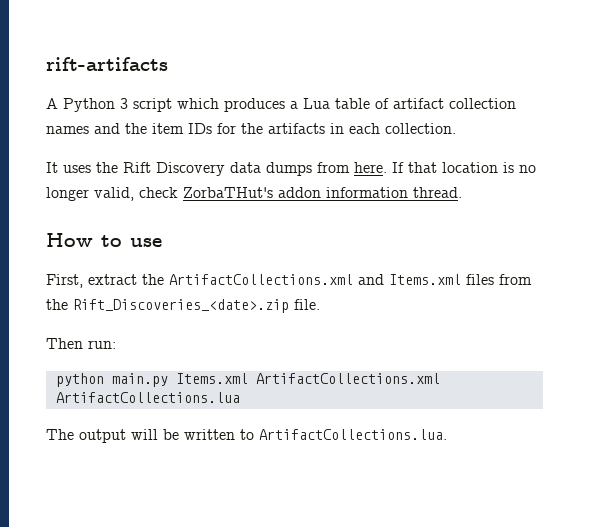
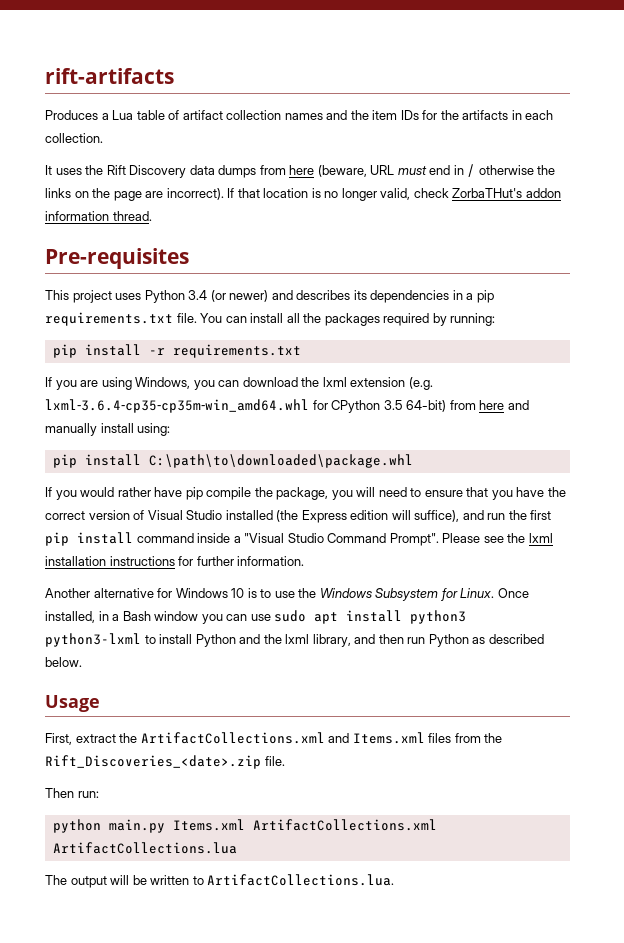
[46,98,285,112] A Python 3 script which produces -> [45,110,98,120] Produces
[354,162,387,173] here. -> [289,164,556,177] [45,188,224,201] here (beware, URL must end in / otherwise the links on the page are incorrect).
[46,233,162,247] How to use -> [45,248,189,269] [45,290,494,303] [45,312,496,326] [52,344,301,358] [45,377,433,390] [45,399,529,413] [45,423,171,436] [52,454,413,468] [45,487,566,500] [45,510,552,523] [45,532,553,546] [45,556,305,566] [45,588,529,601] [45,610,467,624] [45,633,544,647] [45,657,82,667] [45,695,100,712] Pre-requisites // This project uses Python 3.4 (or newer) and describes its dependencies in a pip requirements.txt file. You can install all the packages required by running: // pip install -r requirements.txt // If you are using Windows, you can download the lxml extension (e.g. lxml‑3.6.4‑cp35‑cp35m‑win_amd64.whl for CPython 3.5 64-bit) from here and manually install using: // pip install C:\path\to\downloaded\package.whl // If you would rather have pip compile the package, you will need to ensure that you have the correct version of Visual Studio installed (the Express edition will suffice), and run the first pip install command inside a "Visual Studio Command Prompt". Please see the lxml installation instructions for further information. // Another alternative for Windows 10 is to use the Windows Subsystem for Linux. Once installed, in a Bash window you can use sudo apt install python3 python3-lxml to install Python and the lxml library, and then run Python as described below. // Usage

